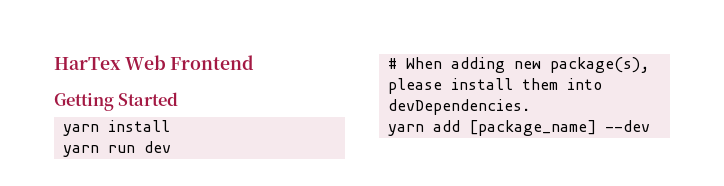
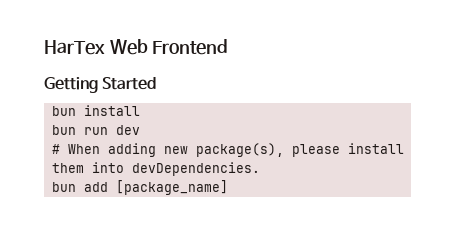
[63,124,99,136] yarn -> [51,106,76,116] bun
[63,145,99,157] yarn -> [51,125,76,135] bun
[388,124,424,136] yarn -> [51,182,76,192] bun
[605,120,650,132] --dev -> (228, 187) none

